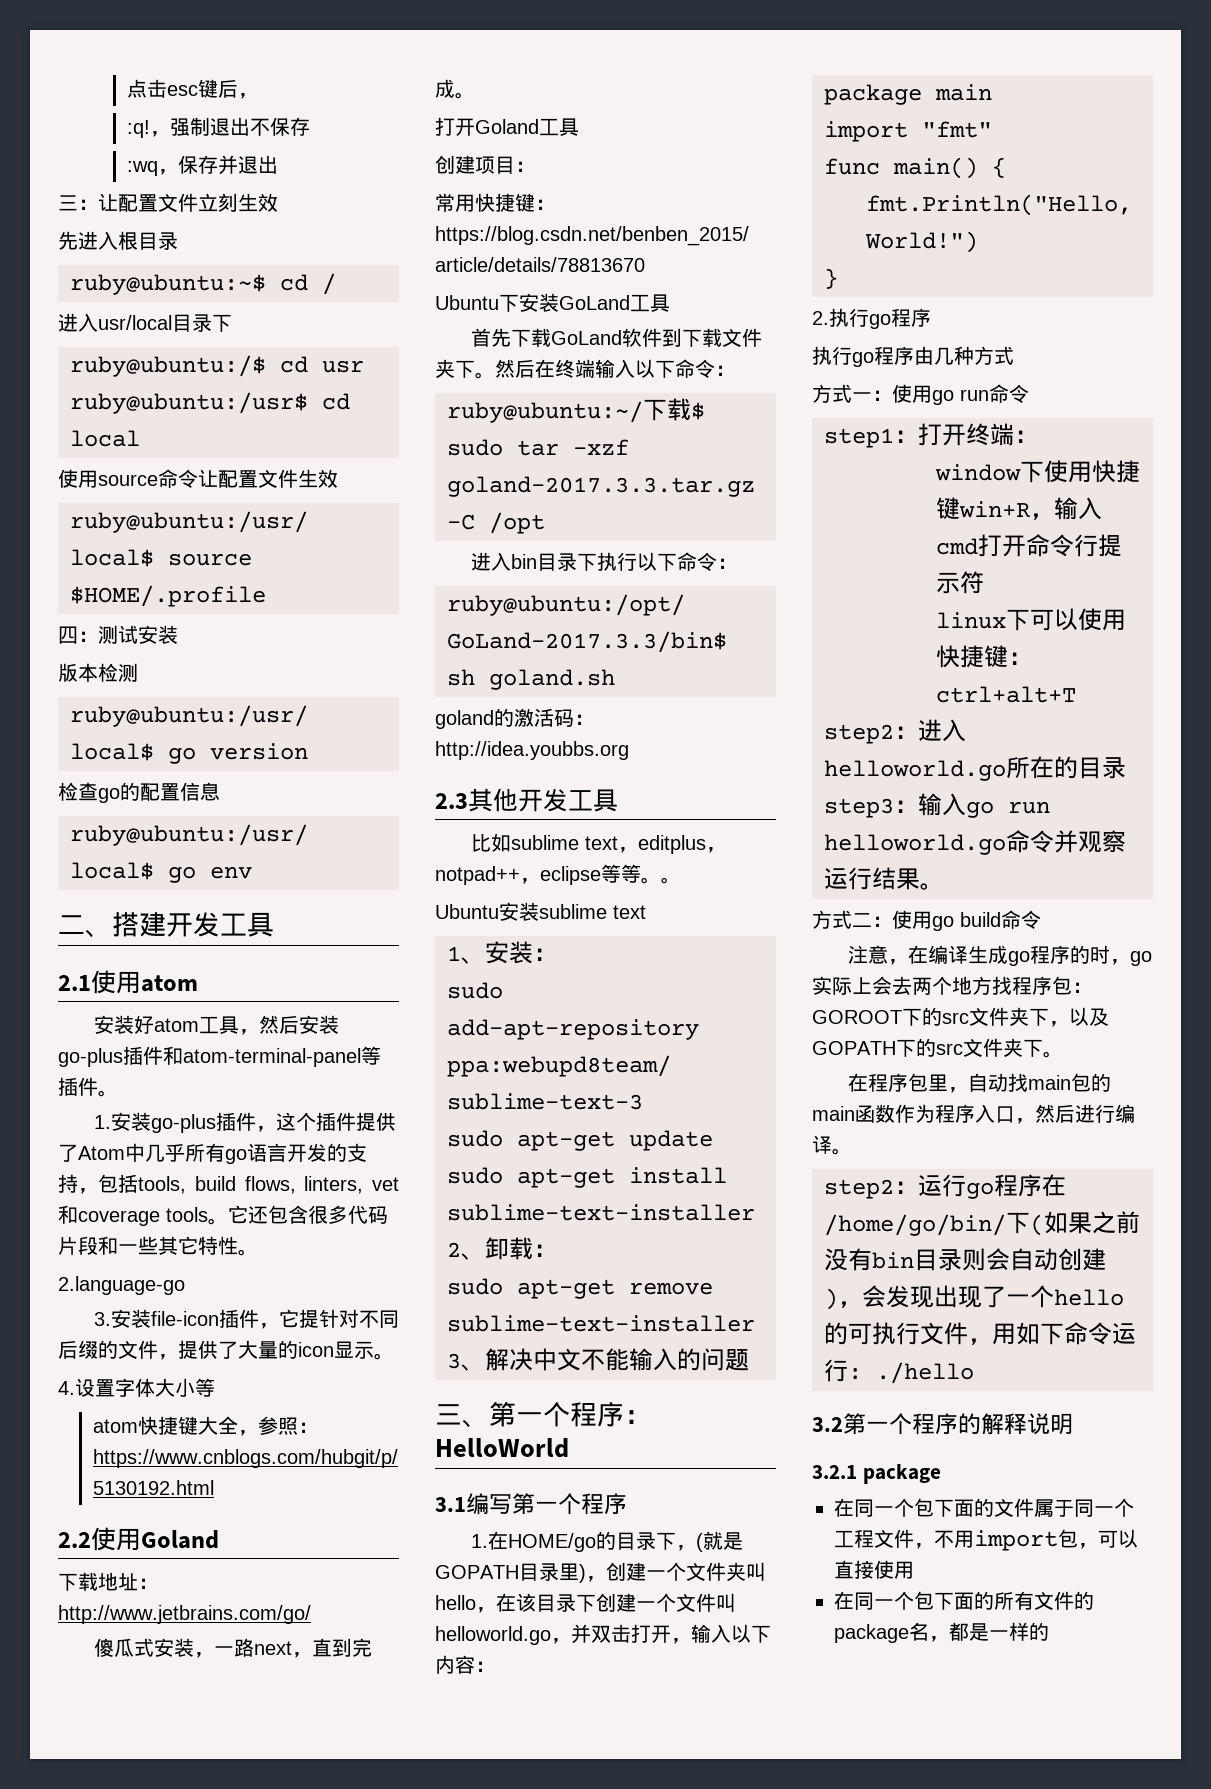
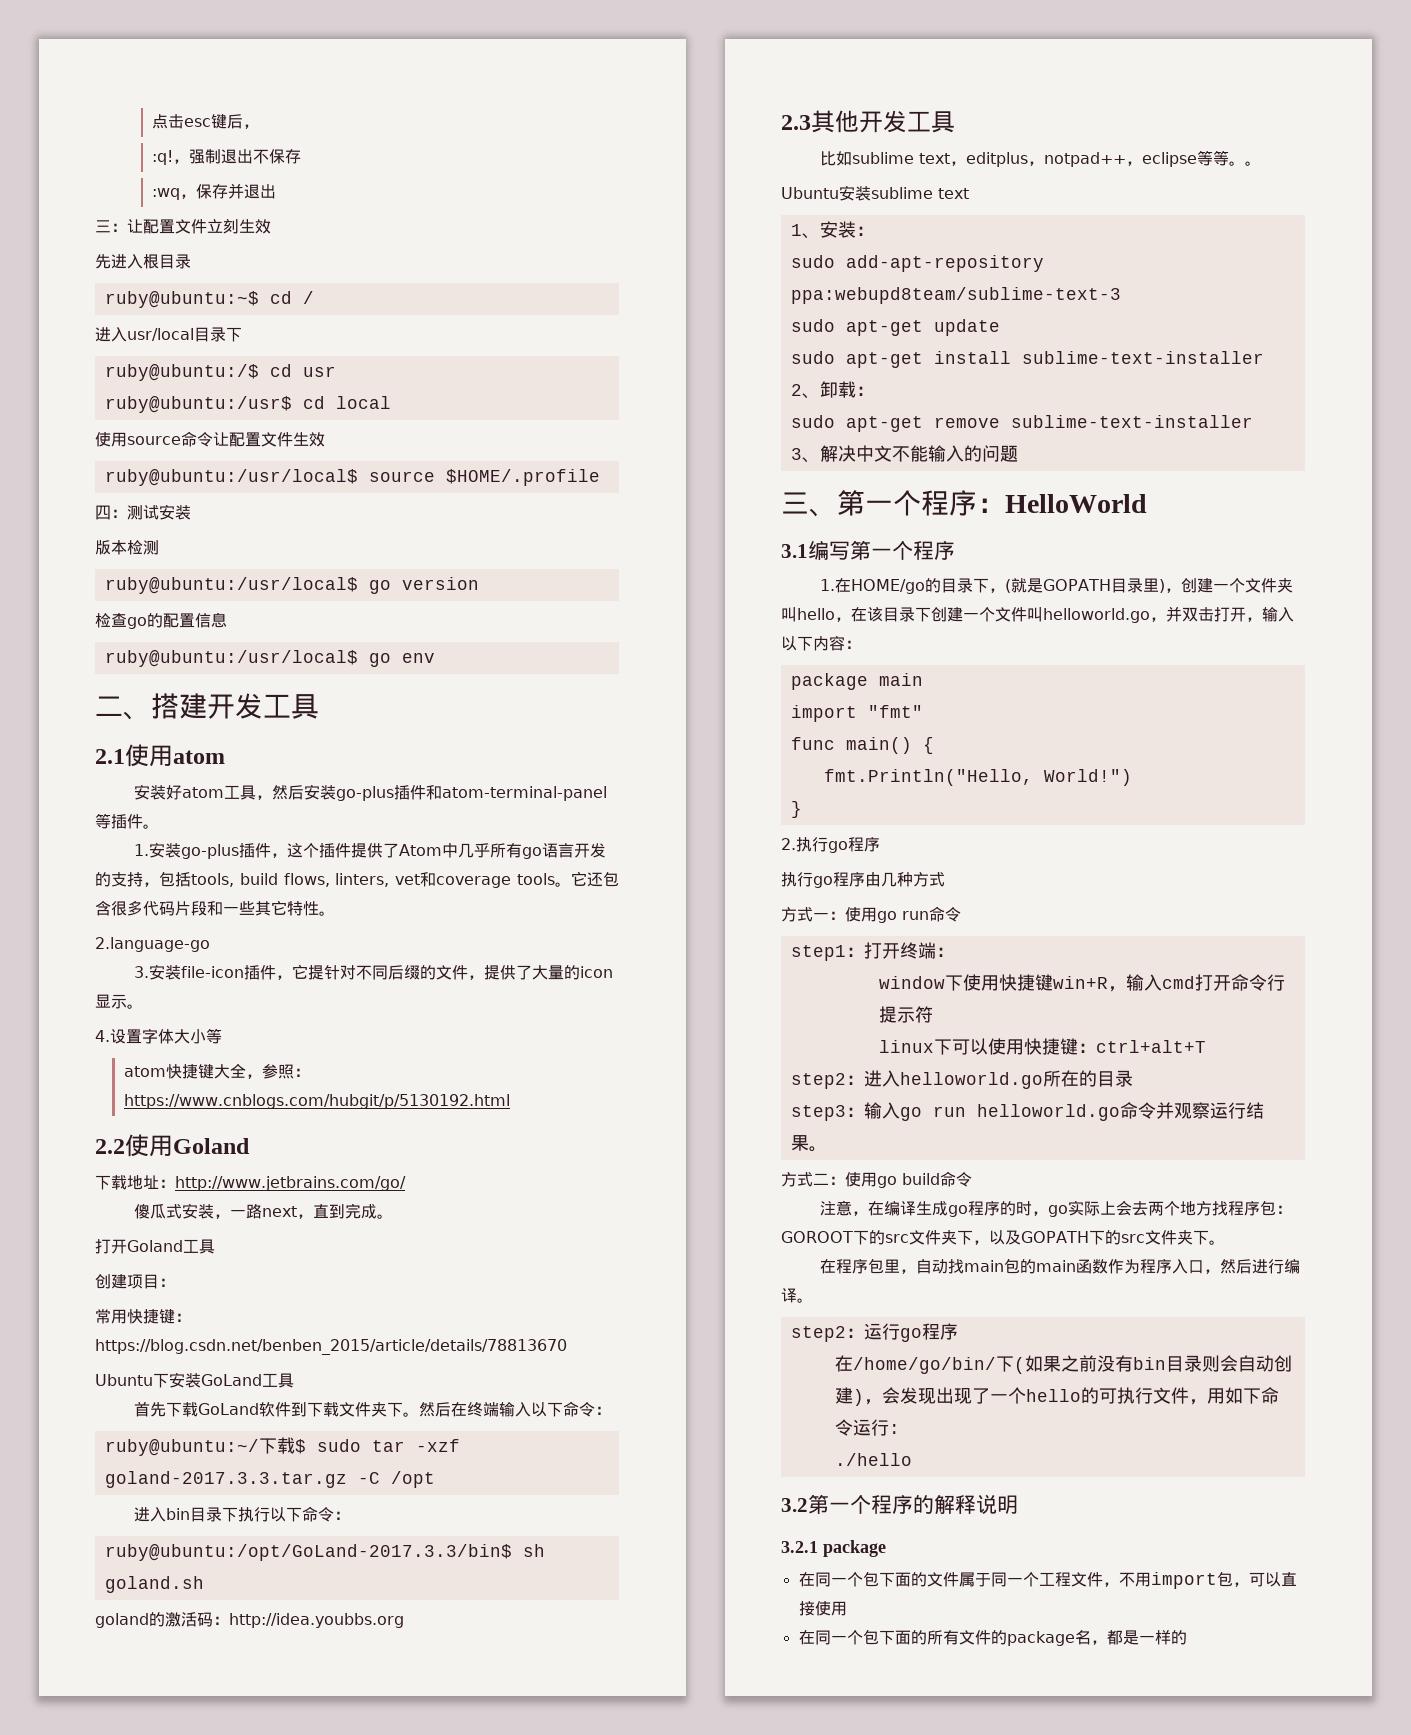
(1042, 1185) none -> (958, 1331) //
(862, 1374) none -> (900, 1429) //

